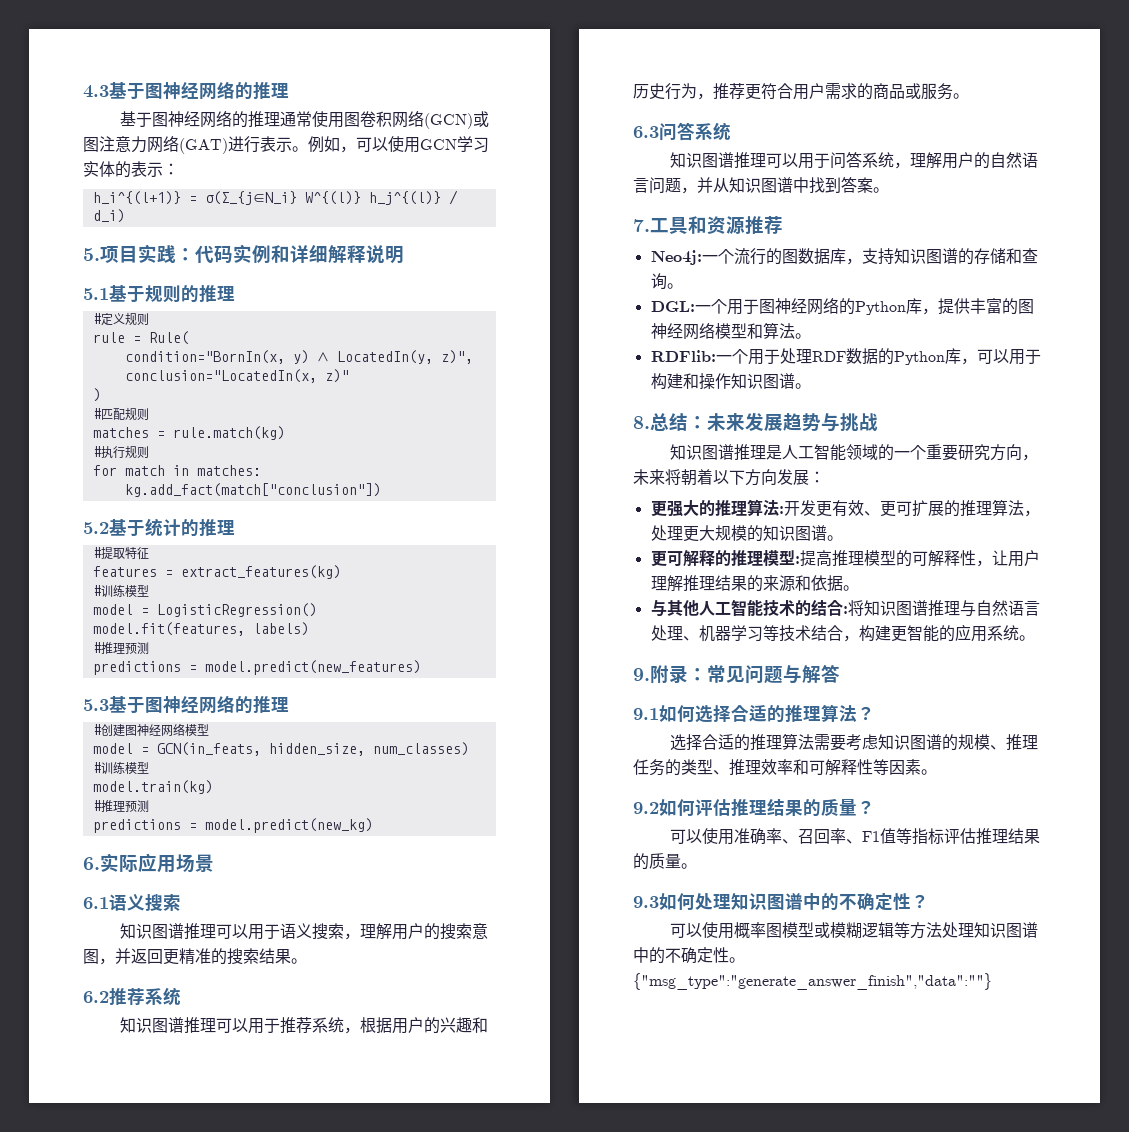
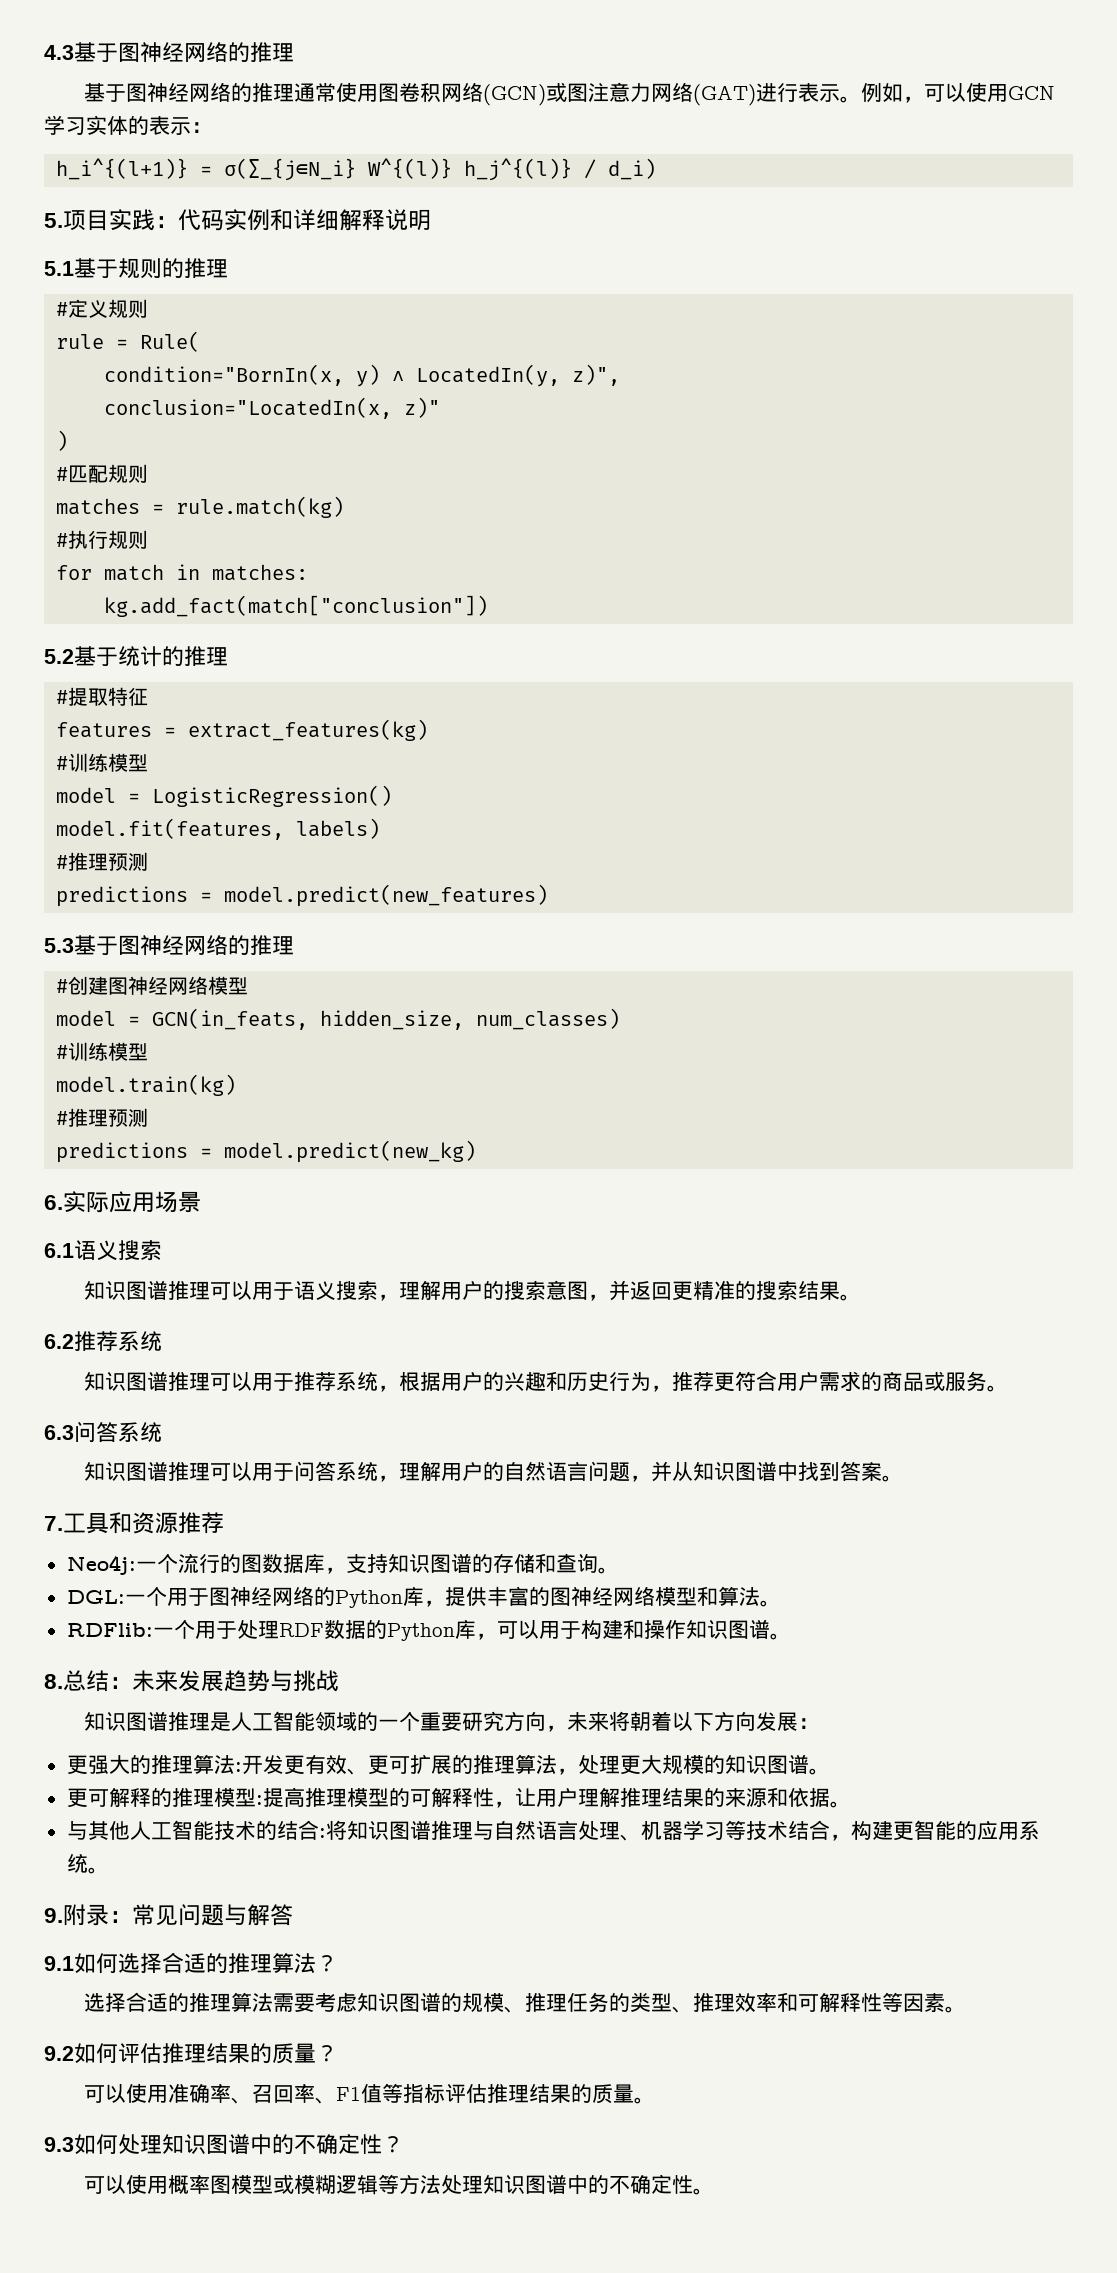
[633,973,992,990] {"msg_type":"generate_answer_finish","data":""} -> (714, 2191) none

